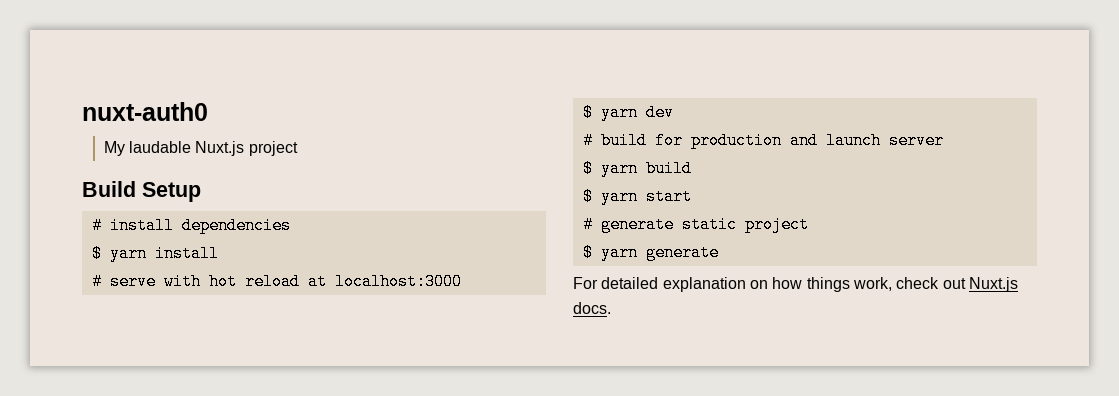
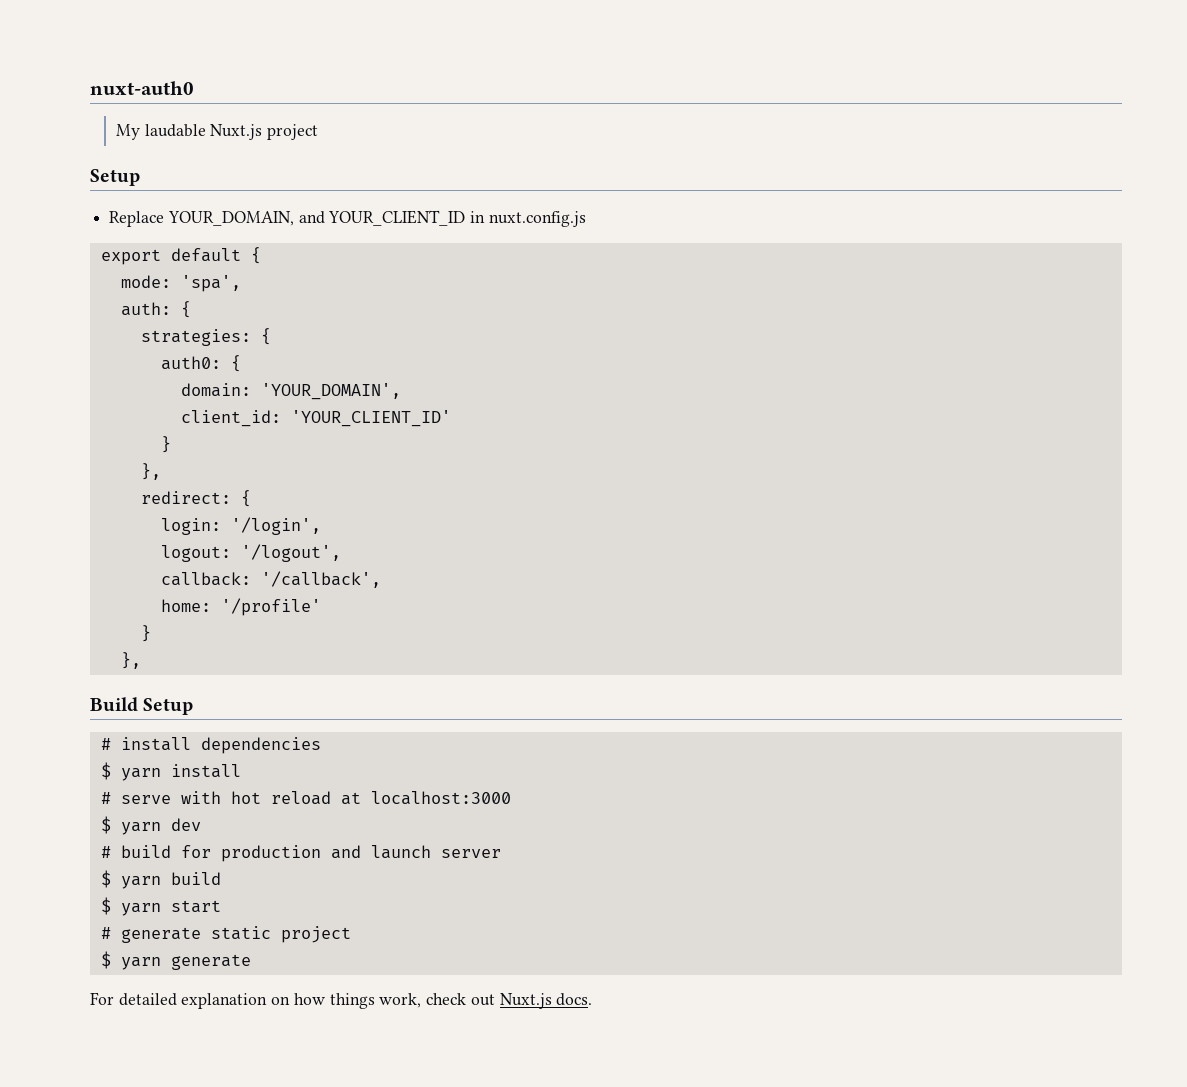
(298, 148) none -> [90,169,140,186] [109,210,586,227] [100,247,261,265] [120,275,241,292] [120,301,191,318] [140,328,271,346] [160,355,241,372] [180,383,401,400] [180,410,451,427] [160,436,171,453] [140,463,161,480] [140,490,251,507] [160,517,321,535] [160,544,341,562] [160,571,381,588] [160,598,321,616] [140,625,151,642] [120,652,141,669] // Setup // Replace YOUR_DOMAIN, and YOUR_CLIENT_ID in nuxt.config.js // export default { // mode: 'spa', // auth: { // strategies: { // auth0: { // domain: 'YOUR_DOMAIN', // client_id: 'YOUR_CLIENT_ID' // } // }, // redirect: { // login: '/login', // logout: '/logout', // callback: '/callback', // home: '/profile' // } // },

